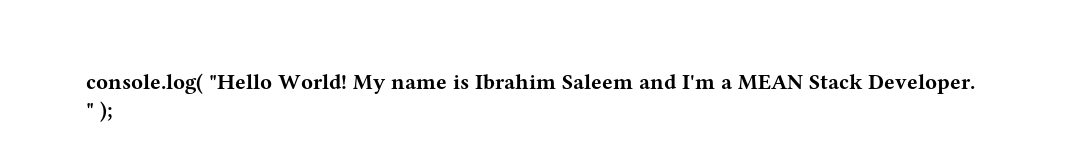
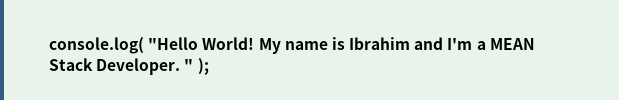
[562,74,633,89] Saleem -> (411, 43) none

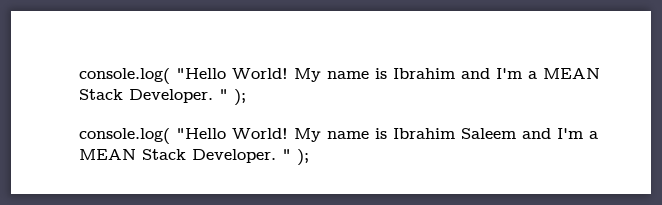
(209, 66) none -> [79,128,598,144] [79,149,309,166] // console.log( "Hello World! My name is Ibrahim Saleem and I'm a MEAN Stack Developer. " );

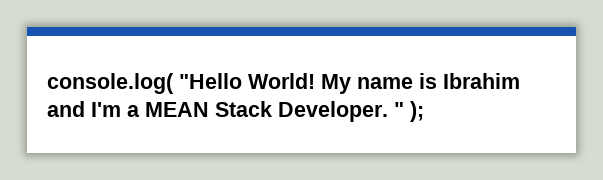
[79,128,598,144] [79,149,309,166] // console.log( "Hello World! My name is Ibrahim Saleem and I'm a MEAN Stack Developer. " ); -> (424, 111) none

